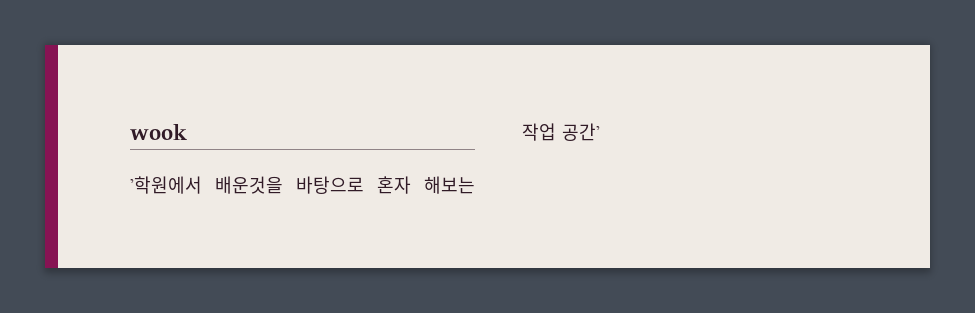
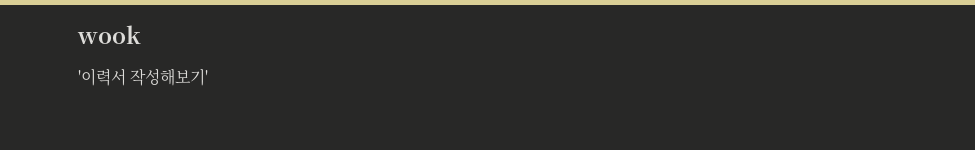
[130,176,475,194] [522,123,600,141] '학원에서 배운것을 바탕으로 혼자 해보는 작업 공간' -> [78,68,209,86] '이력서 작성해보기'

